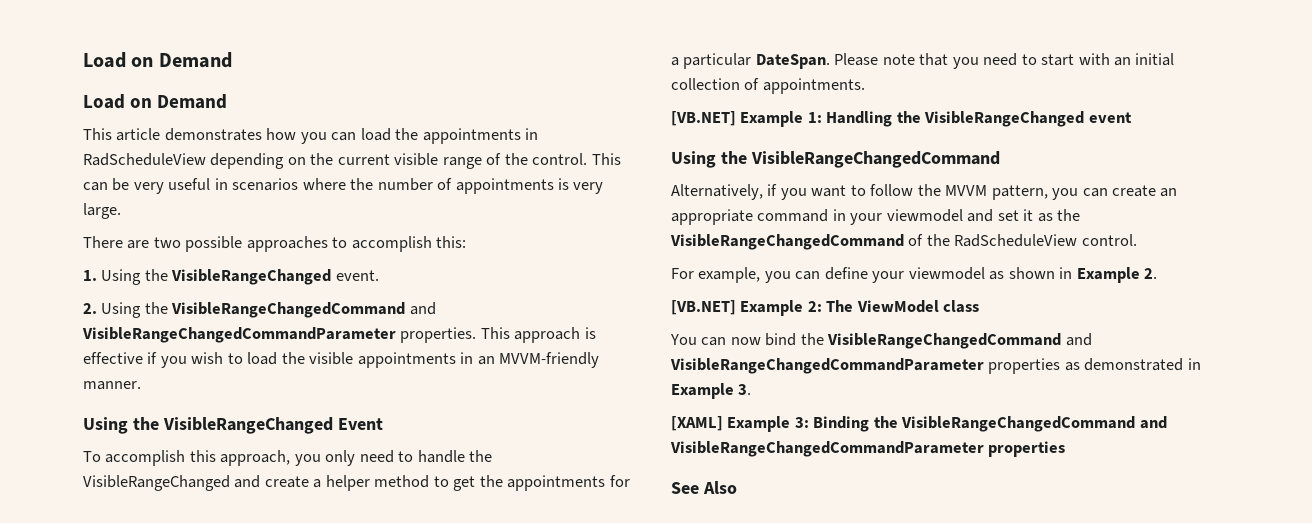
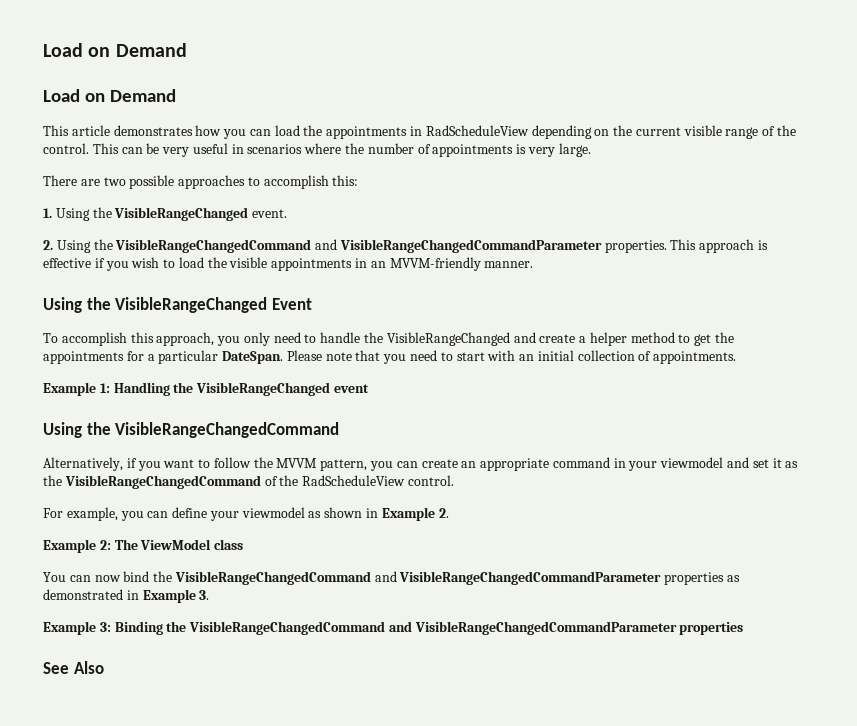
[671,111,736,126] [VB.NET] -> (737, 357) none
[671,300,736,315] [VB.NET] -> (449, 513) none
[671,416,723,431] [XAML] -> (210, 595) none

